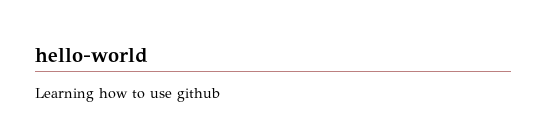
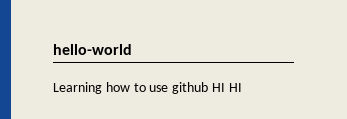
(220, 95) none -> [211,83,242,92] HI HI

